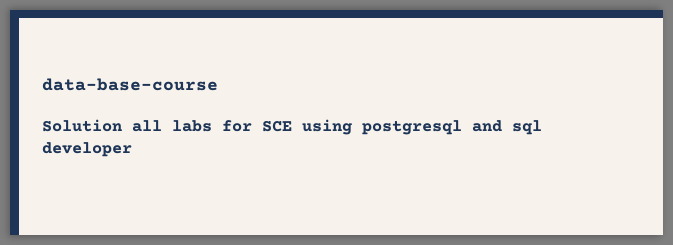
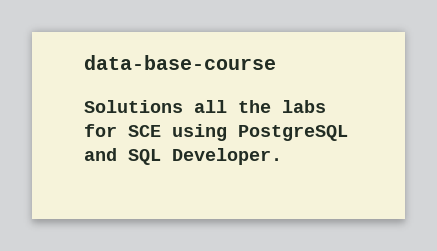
[42,119,162,132] Solution all -> [84,100,271,113] Solutions all the
[362,120,542,135] [42,142,132,157] postgresql and sql developer -> [238,125,348,141] [84,148,282,165] PostgreSQL and SQL Developer.

